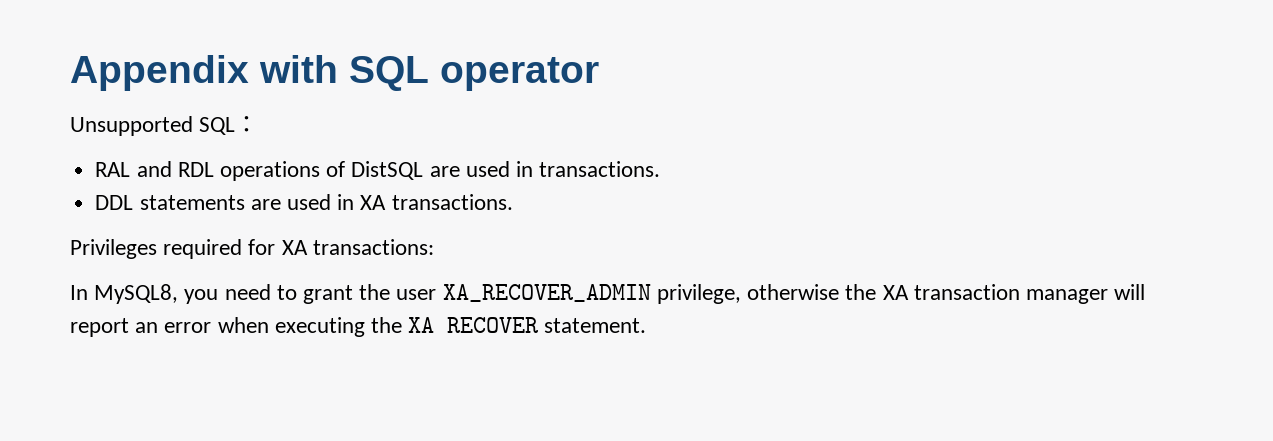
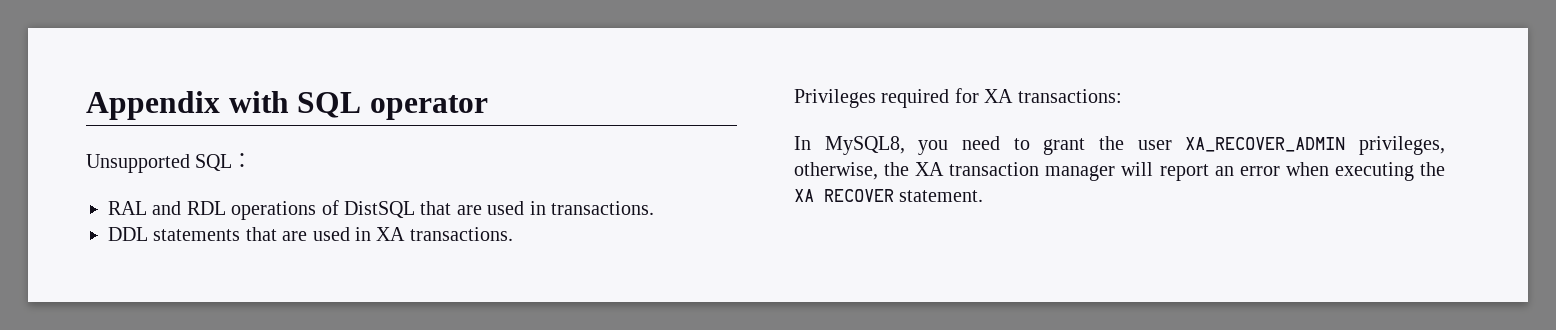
(424, 170) none -> [420,201,452,215] that
(245, 202) none -> [245,227,277,241] that
[656,284,840,304] privilege, otherwise -> [1359,136,1445,155] [794,162,878,180] privileges, otherwise,

